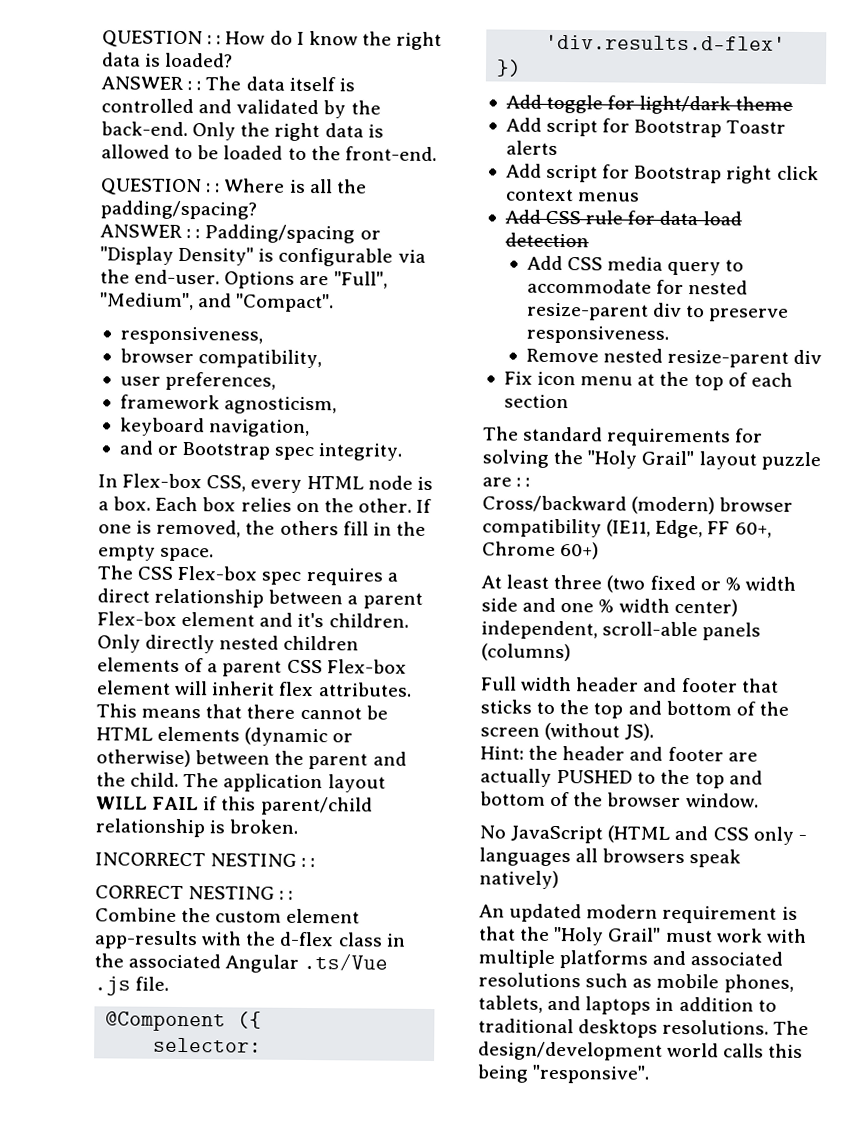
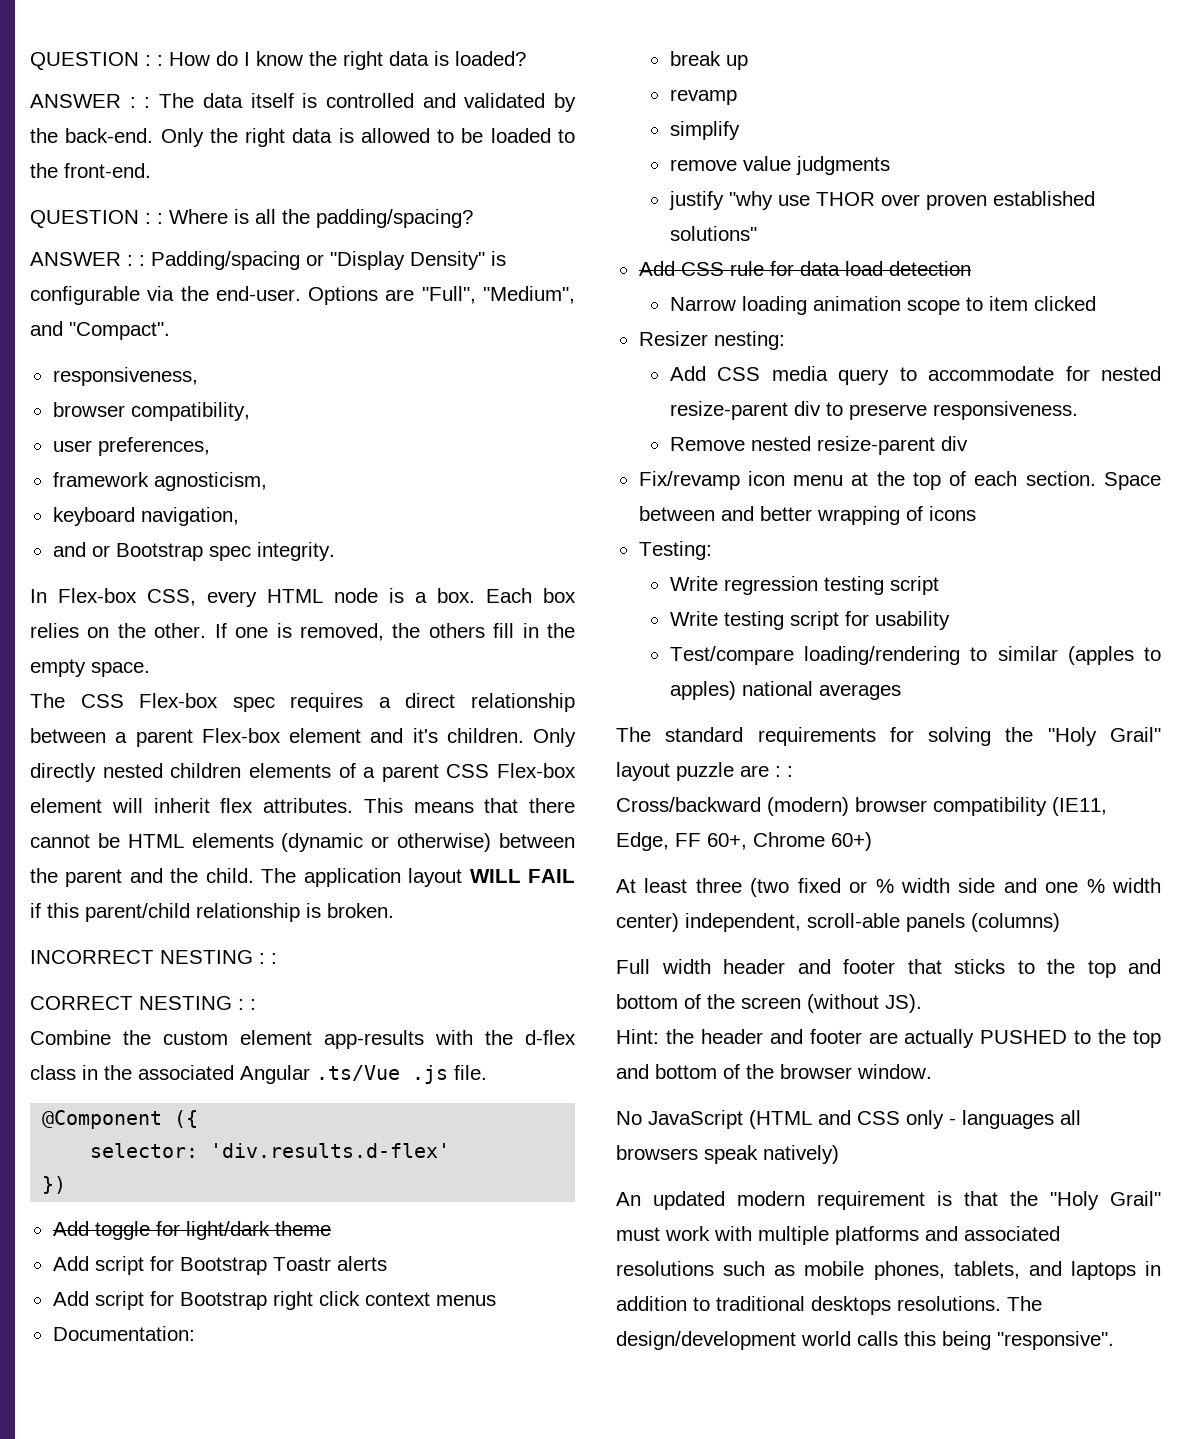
(641, 197) none -> [52,1326,195,1341] [669,51,748,70] [669,89,737,105] [669,121,740,140] [669,156,890,175] [668,191,1095,210] [669,226,757,241] // Documentation: // break up // revamp // simplify // remove value judgments // justify "why use THOR over proven established solutions"
(589, 240) none -> [669,296,1096,315] [638,331,785,350] // Narrow loading animation scope to item clicked // Resizer nesting:
[503,371,533,385] Fix -> [638,471,740,490] Fix/revamp
[503,394,569,409] section -> [1025,471,1161,490] [638,506,976,525] [638,541,712,560] [669,576,939,595] [669,611,950,630] [669,646,1161,665] [669,681,901,700] section. Space between and better wrapping of icons // Testing: // Write regression testing script // Write testing script for usability // Test/compare loading/rendering to similar (apples to apples) national averages

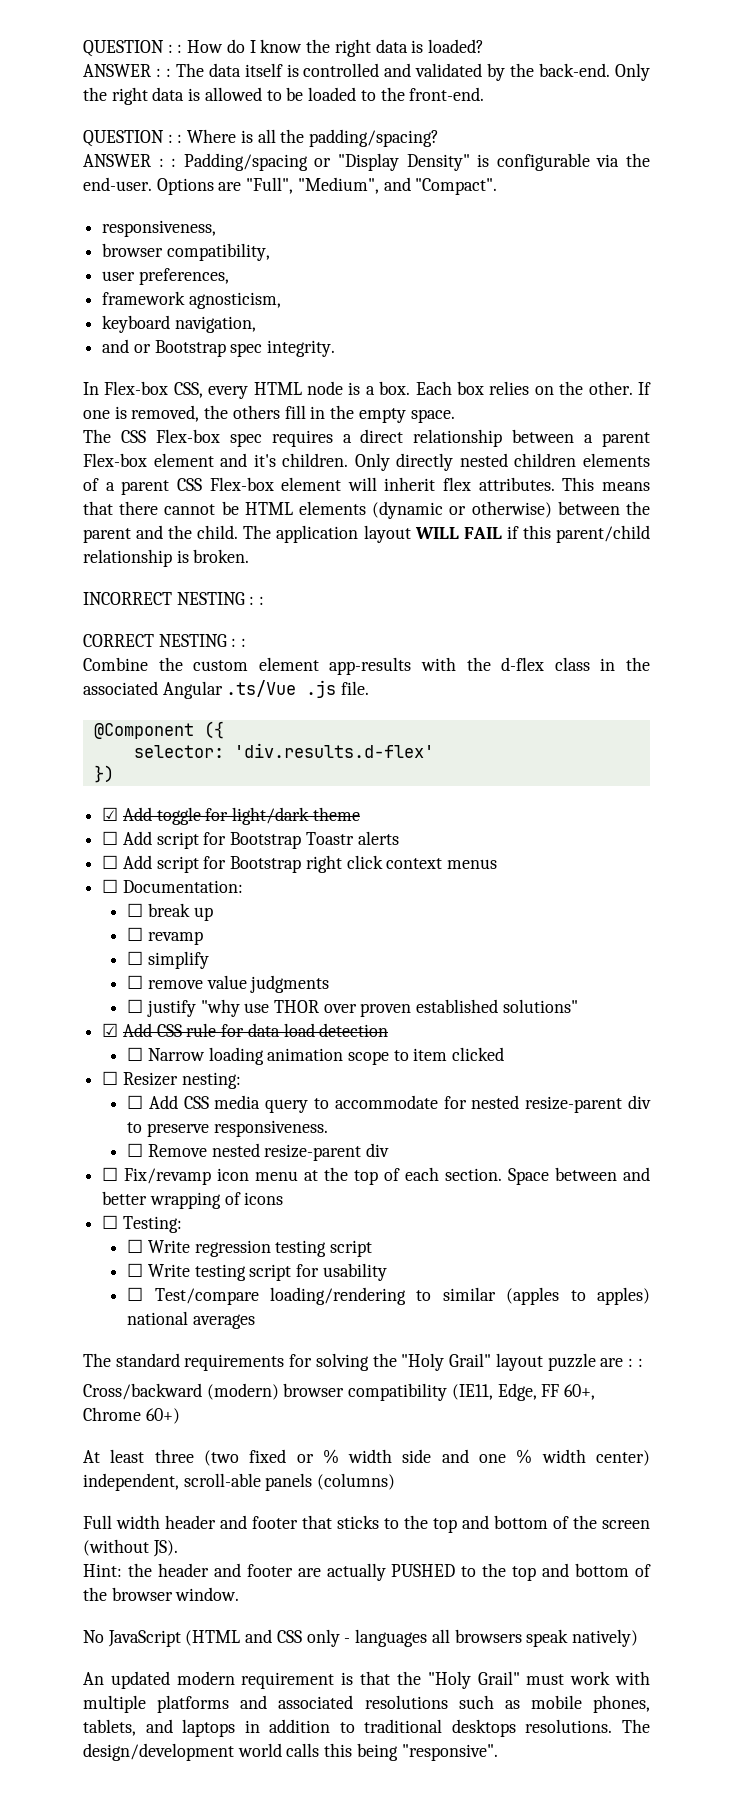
(67, 1185) none -> [102,807,119,821] ☑
(331, 1228) none -> [102,831,119,845] ☐
(387, 1263) none -> [102,855,119,869] ☐
(496, 1300) none -> [102,879,119,893] ☐
(195, 1333) none -> [127,903,144,917] ☐
(748, 62) none -> [127,927,144,941] ☐
(737, 97) none -> [127,951,144,965] ☐
(740, 130) none -> [127,975,144,989] ☐
(890, 165) none -> [127,999,144,1013] ☐
(757, 233) none -> [102,1023,119,1037] ☑
(971, 268) none -> [127,1047,144,1061] ☐
(1096, 303) none -> [102,1071,119,1085] ☐
(785, 340) none -> [127,1095,144,1109] ☐
(1078, 410) none -> [127,1143,144,1157] ☐
(968, 443) none -> [102,1167,119,1181] ☐
(976, 513) none -> [102,1215,119,1229] ☐
(712, 550) none -> [127,1239,144,1253] ☐
(939, 585) none -> [127,1263,144,1277] ☐
(950, 620) none -> [127,1287,144,1301] ☐

